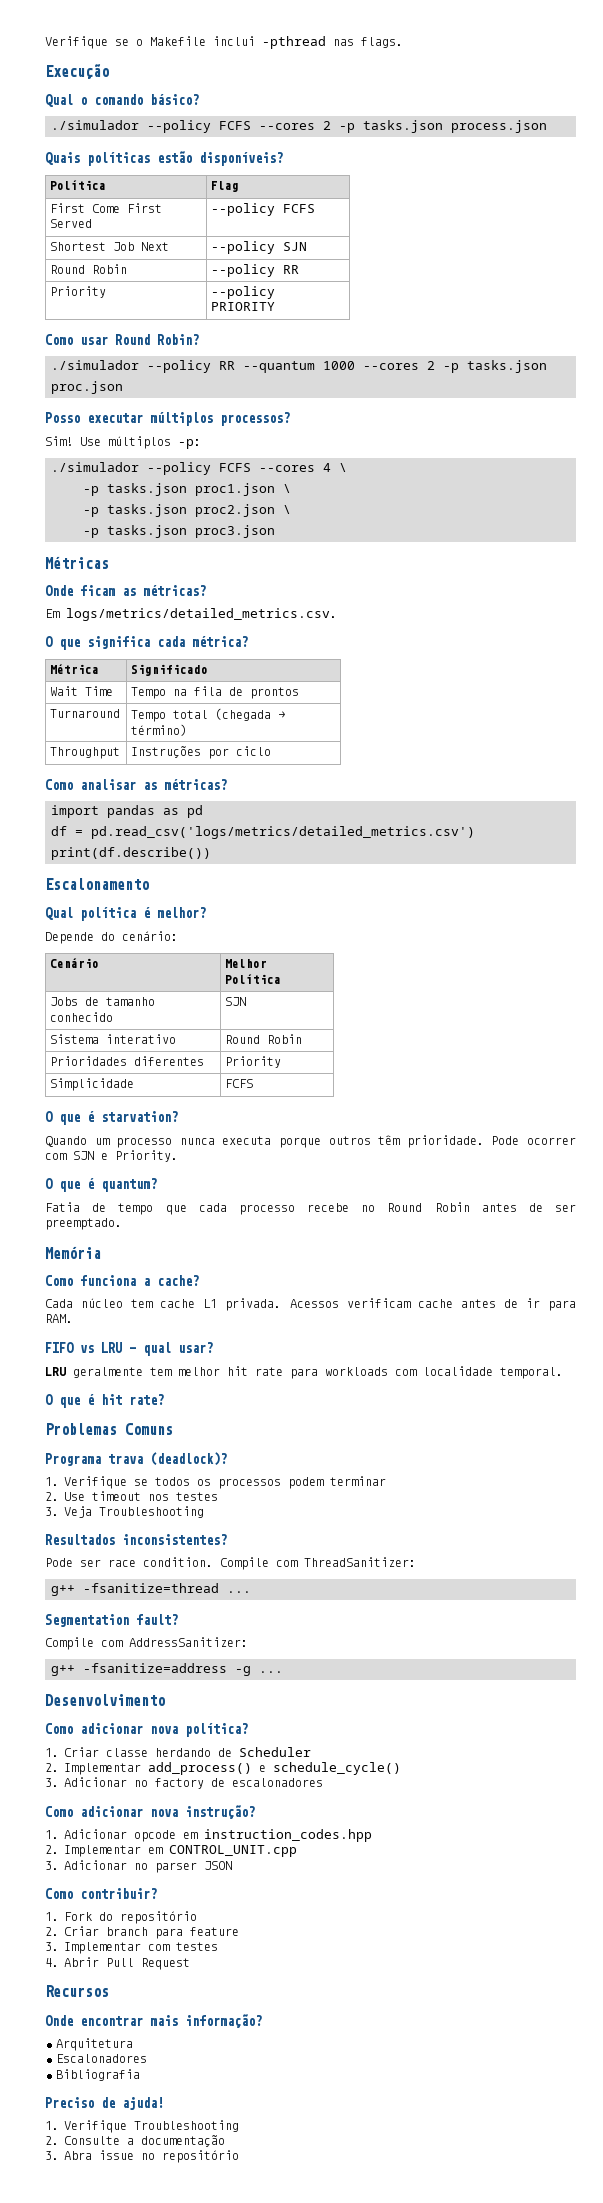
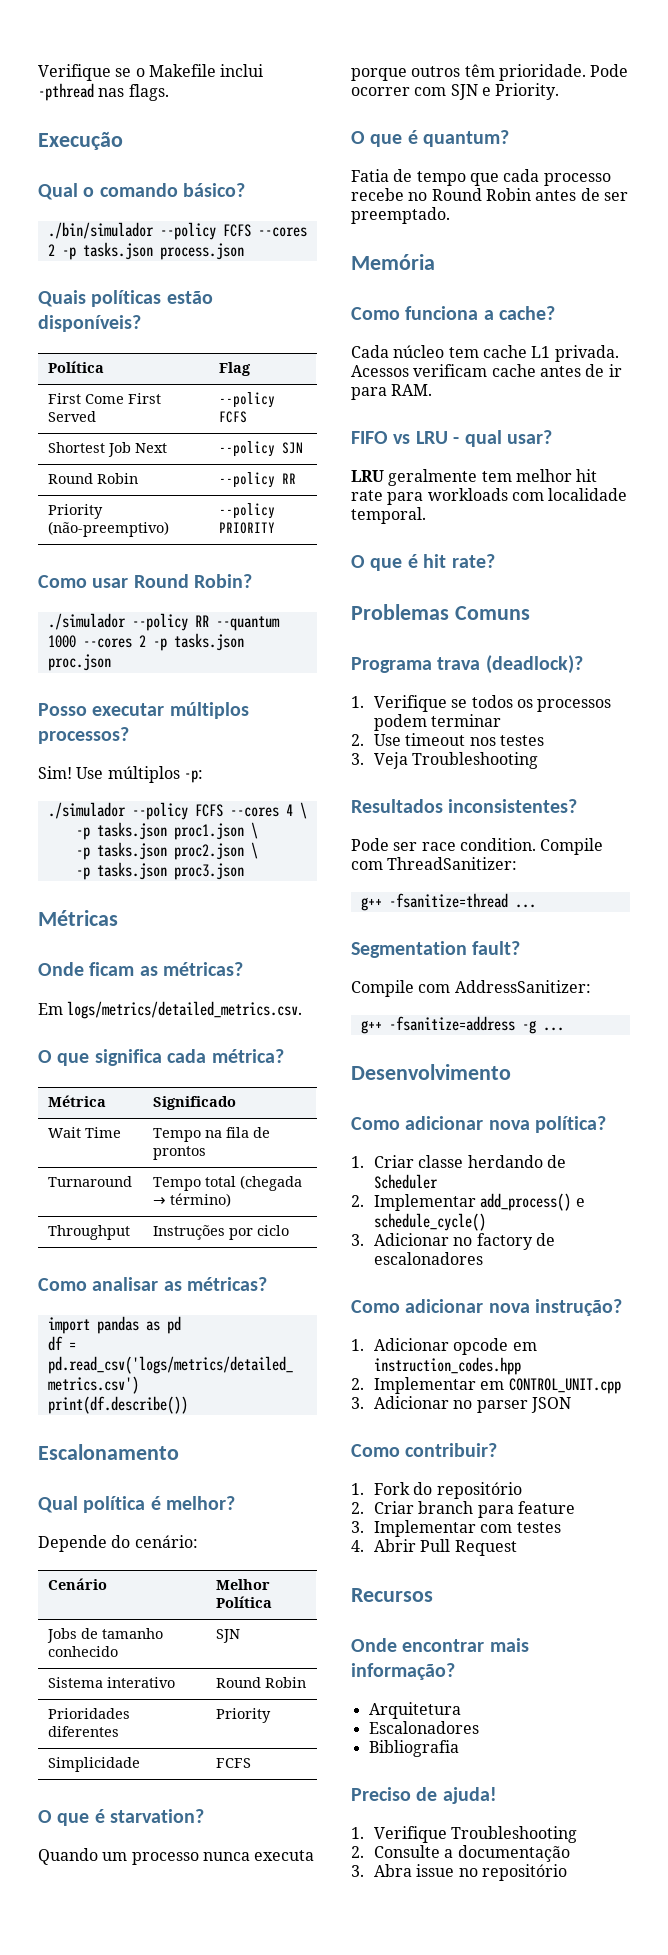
[51,120,139,130] ./simulador -> [47,222,154,239] ./bin/simulador
(107, 292) none -> [48,521,170,537] (não-preemptivo)

